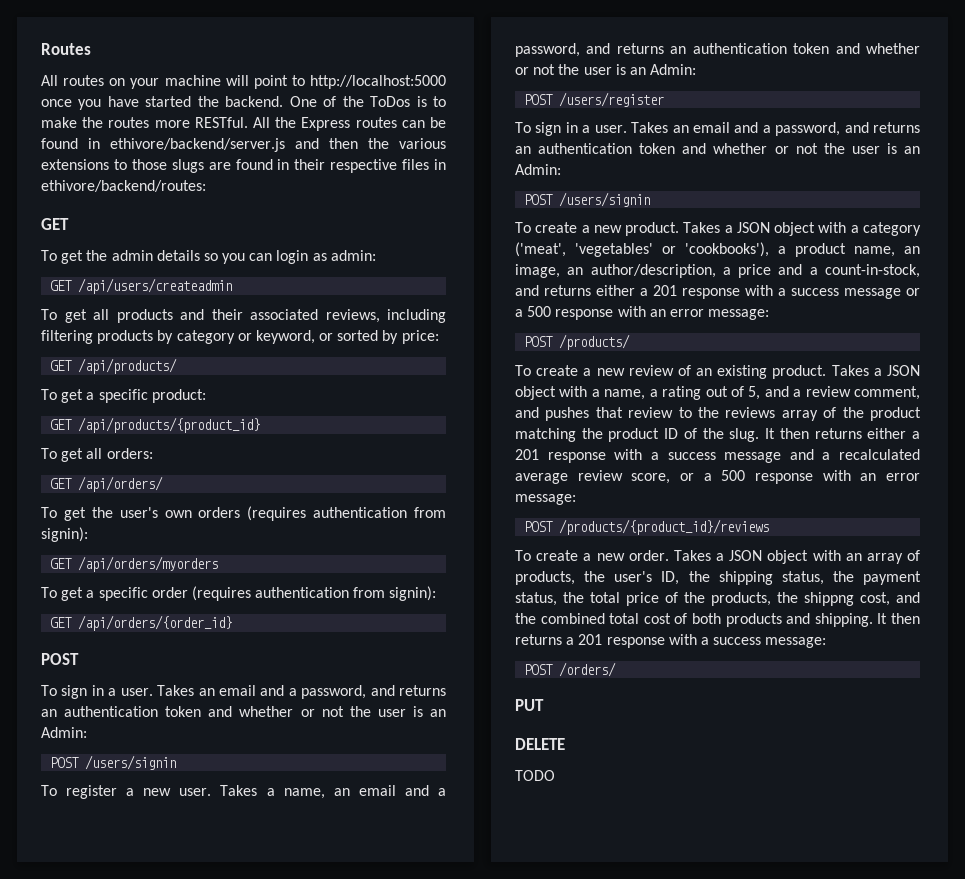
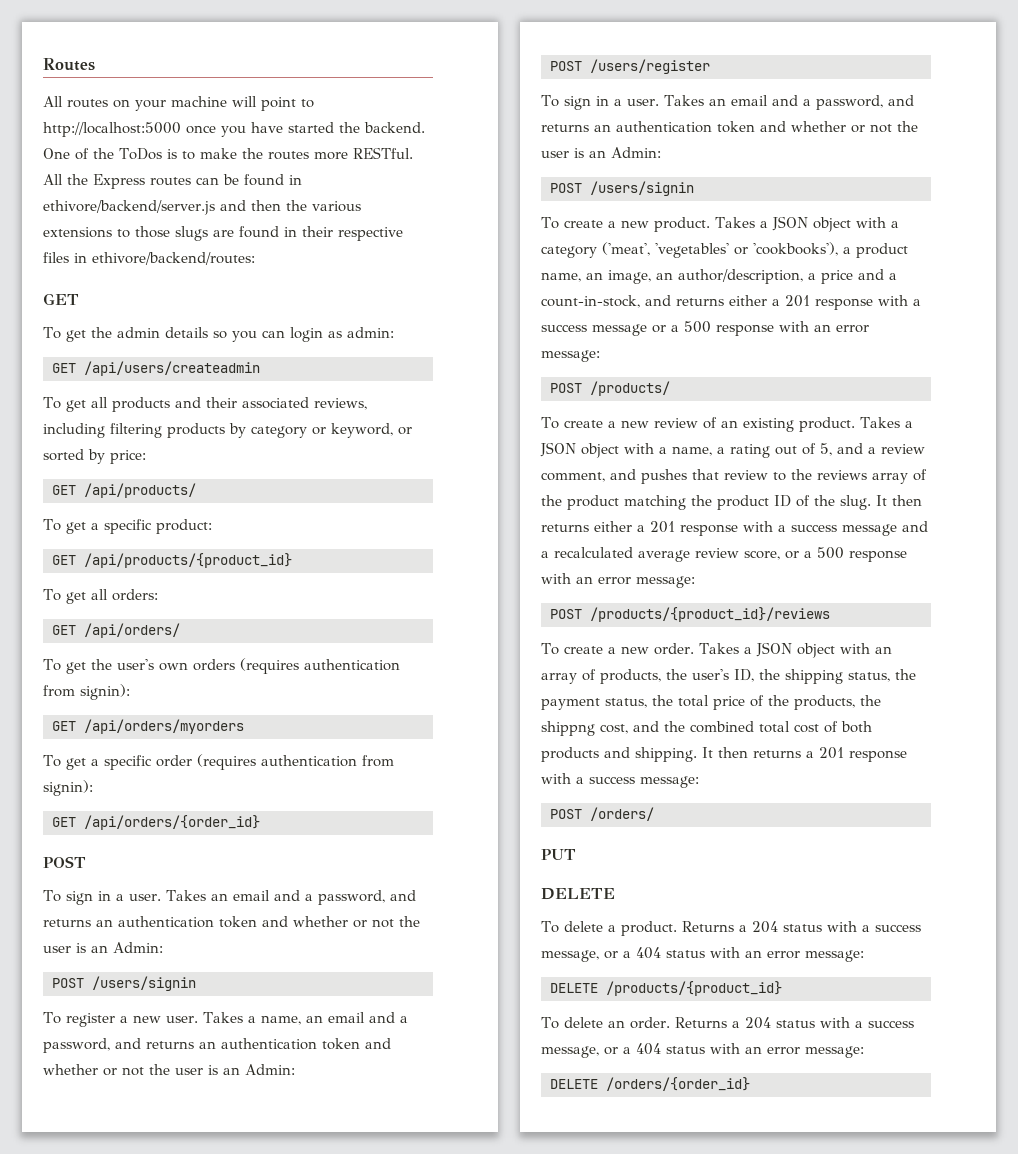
[515,770,555,781] TODO -> [541,921,921,936] [541,947,864,962] [550,981,782,996] [541,1017,914,1029] [541,1043,864,1058] [550,1077,750,1091] To delete a product. Returns a 204 status with a success message, or a 404 status with an error message: // DELETE /products/{product_id} // To delete an order. Returns a 204 status with a success message, or a 404 status with an error message: // DELETE /orders/{order_id}

